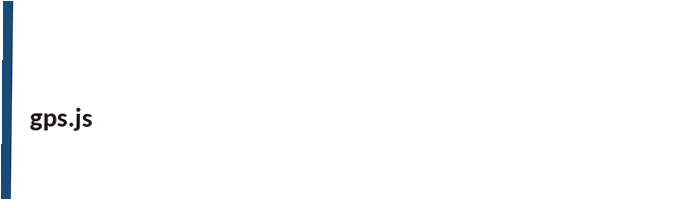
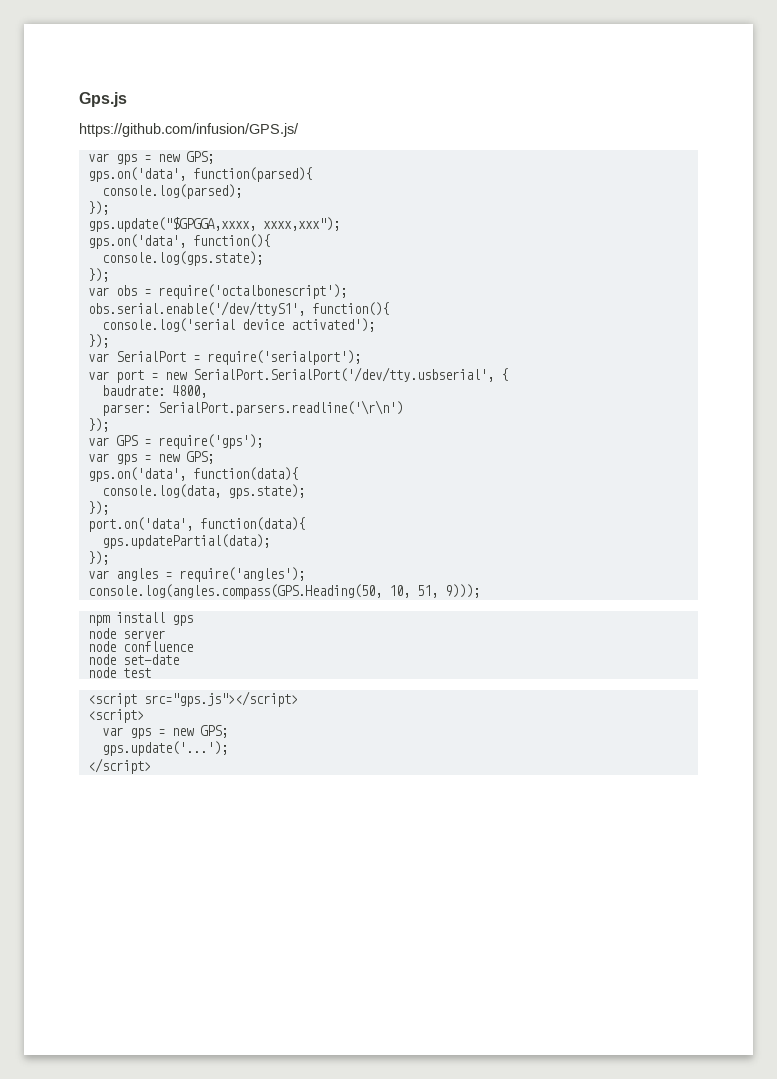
[29,107,93,131] gps.js -> [79,92,127,107] [79,123,299,137] [87,151,214,165] [87,167,312,182] [101,184,242,199] [87,201,109,215] [87,217,340,232] [87,234,270,249] [101,251,263,266] [87,268,109,282] [87,284,347,299] [87,301,389,316] [101,318,375,332] [87,334,109,348] [87,350,361,365] [87,367,508,383] [101,385,207,398] [101,400,403,416] [87,418,109,432] [87,434,263,449] [87,451,214,465] [87,467,298,482] [101,484,305,499] [87,501,109,515] [87,517,305,532] [101,534,270,549] [87,551,109,565] [87,567,305,582] [87,584,480,599] [87,612,193,626] [87,628,165,639] [87,641,193,652] [87,654,179,665] [87,667,151,678] [87,691,298,707] [87,709,144,723] [101,725,228,739] [101,741,228,756] [87,758,151,774] Gps.js // https://github.com/infusion/GPS.js/ // var gps = new GPS; // gps.on('data', function(parsed){ // console.log(parsed); // }); // gps.update("$GPGGA,xxxx, xxxx,xxx"); // gps.on('data', function(){ // console.log(gps.state); // }); // var obs = require('octalbonescript'); // obs.serial.enable('/dev/ttyS1', function(){ // console.log('serial device activated'); // }); // var SerialPort = require('serialport'); // var port = new SerialPort.SerialPort('/dev/tty.usbserial', { // baudrate: 4800, // parser: SerialPort.parsers.readline('\r\n') // }); // var GPS = require('gps'); // var gps = new GPS; // gps.on('data', function(data){ // console.log(data, gps.state); // }); // port.on('data', function(data){ // gps.updatePartial(data); // }); // var angles = require('angles'); // console.log(angles.compass(GPS.Heading(50, 10, 51, 9))); // npm install gps // node server // node confluence // node set-date // node test // <script src="gps.js"></script> // <script> // var gps = new GPS; // gps.update('...'); // </script>

